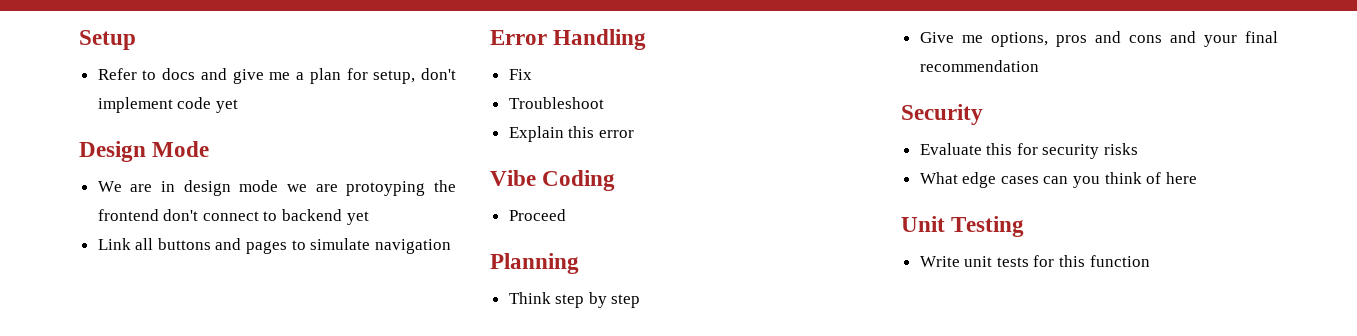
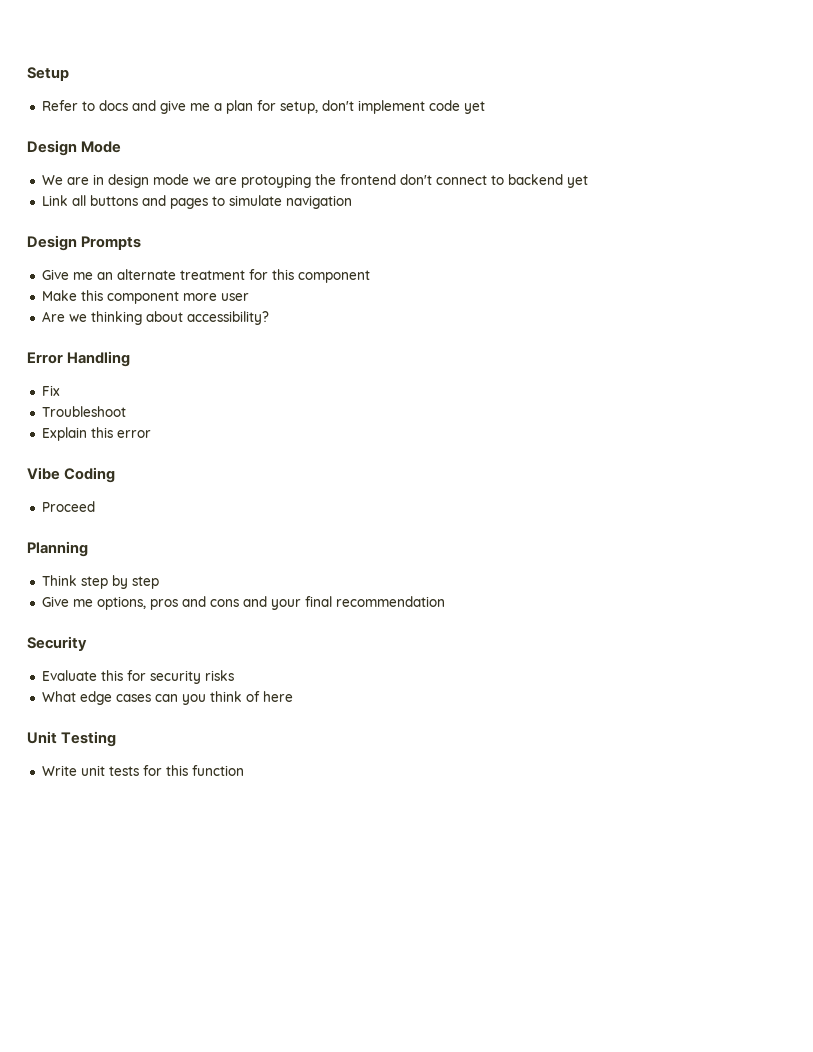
(451, 246) none -> [27,235,142,251] [41,269,370,283] [41,290,249,304] [41,311,269,325] // Design Prompts // Give me an alternate treatment for this component // Make this component more user // Are we thinking about accessibility?

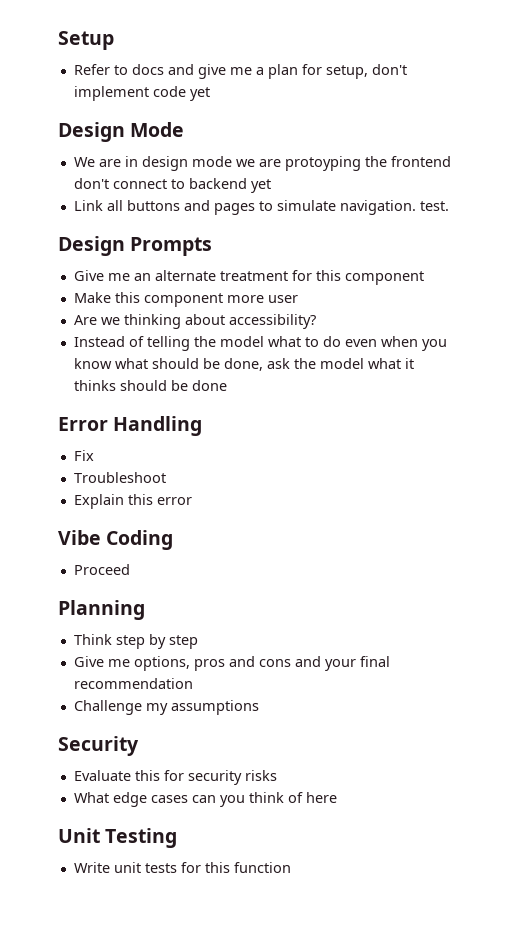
[285,195,352,209] navigation -> [339,200,449,215] navigation. test.
(269, 318) none -> [73,336,447,351] [73,358,414,371] [73,380,227,391] // Instead of telling the model what to do even when you know what should be done, ask the model what it thinks should be done
(445, 601) none -> [73,700,259,715] // Challenge my assumptions

